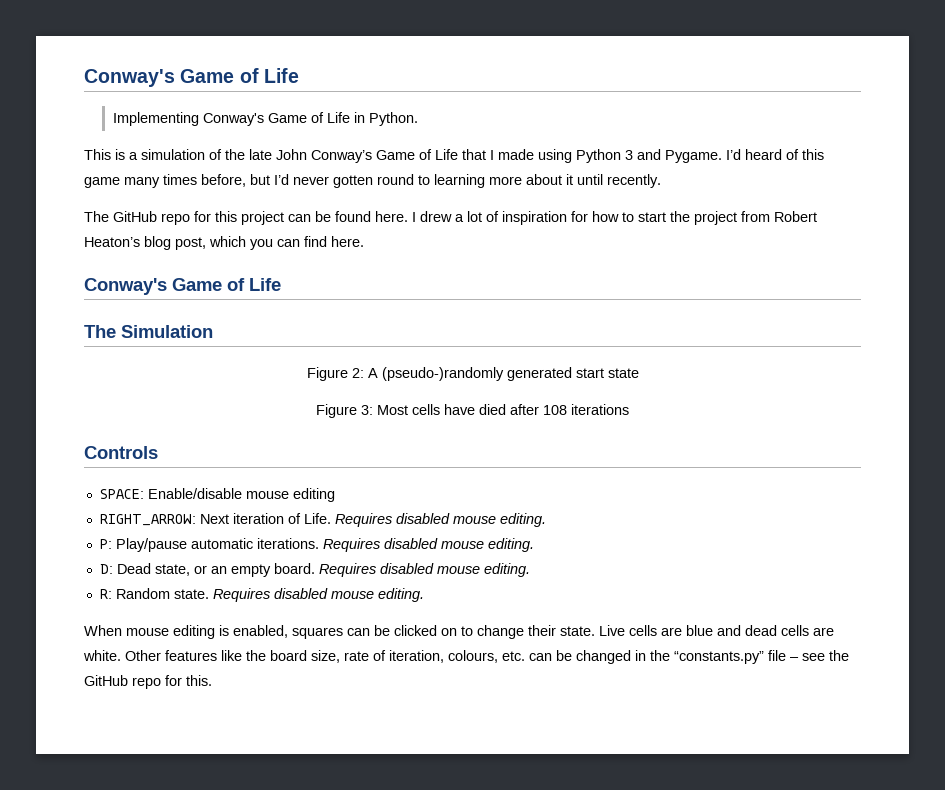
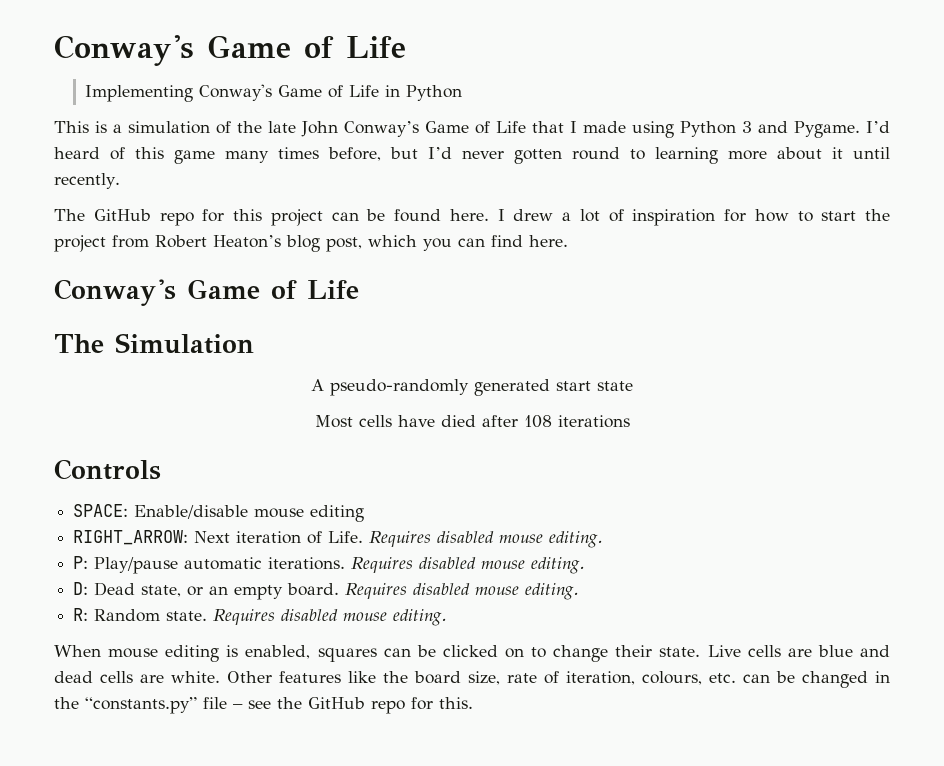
[368,112,418,126] Python. -> [406,85,463,101] Python
[306,367,504,381] Figure 2: A (pseudo-)randomly -> [311,379,469,396] A pseudo-randomly
[316,404,373,418] Figure 3: -> (633, 386) none

